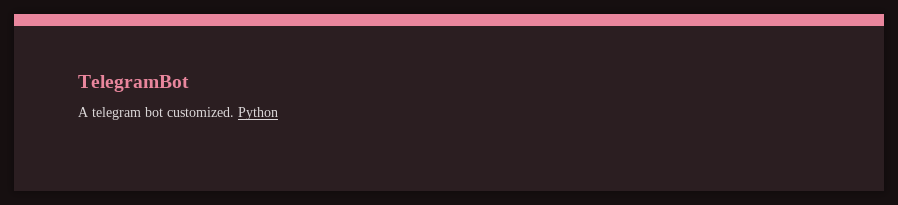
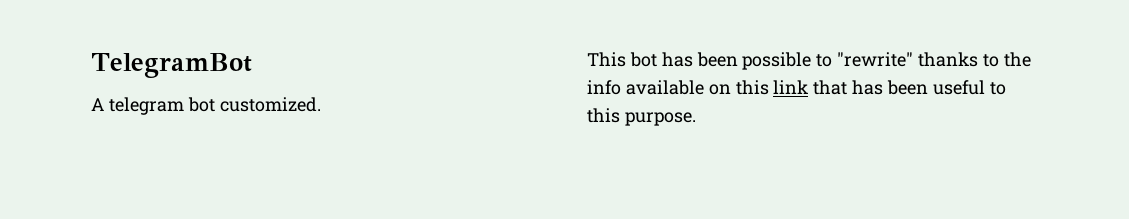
[238,107,278,120] Python -> [587,52,1031,70] [587,80,1006,95] [587,108,696,126] // This bot has been possible to "rewrite" thanks to the info available on this link that has been useful to this purpose.

